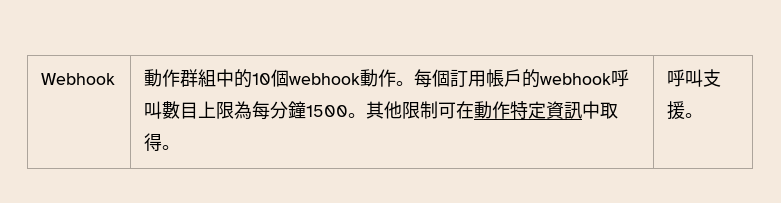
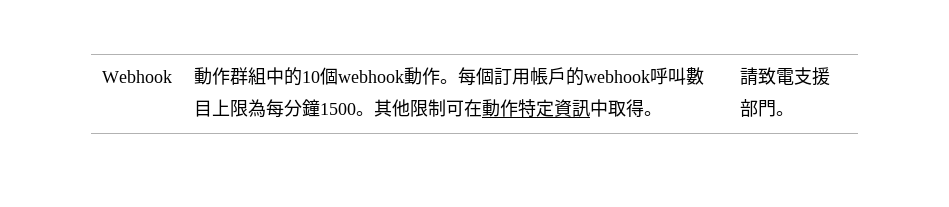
[667,69,722,87] [667,101,686,120] 呼叫支援 -> [739,67,830,86] [739,99,776,117] 請致電支援部門

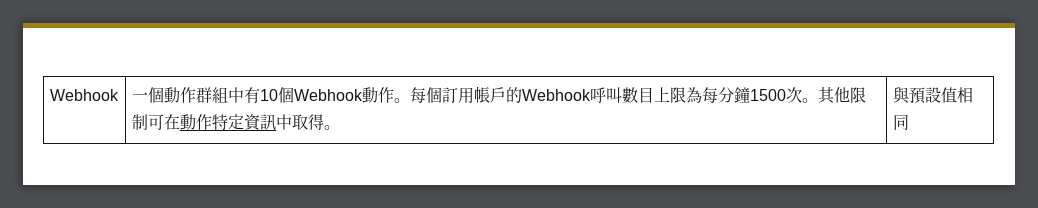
(172, 76) none -> [131,87,164,103] 一個
[283,67,404,86] 的10個webhook -> [243,87,363,103] 有10個Webhook
[583,70,650,83] webhook -> [521,89,591,101] Webhook
(356, 109) none -> [785,87,802,103] 次
[739,67,830,86] [739,99,794,117] 請致電支援部門。 -> [892,87,973,104] [892,114,909,130] 與預設值相同

